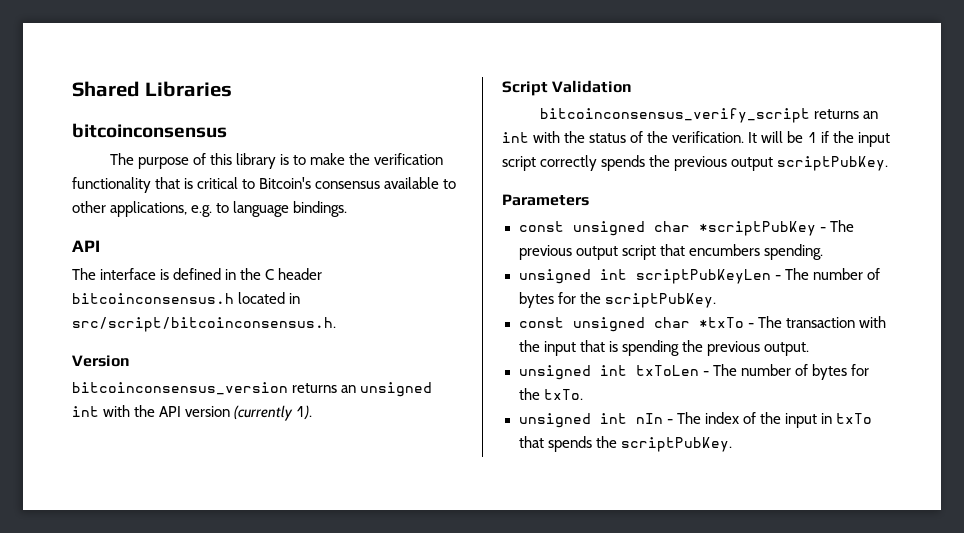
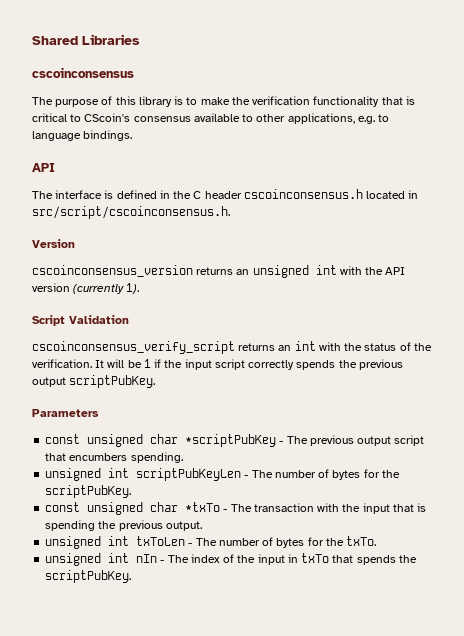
[72,123,227,138] bitcoinconsensus -> [32,67,134,78] cscoinconsensus
[259,177,312,189] Bitcoin's -> [84,113,131,122] CScoin's
[72,293,234,304] bitcoinconsensus.h -> [243,189,363,199] cscoinconsensus.h
[72,317,336,332] src/script/bitcoinconsensus.h. -> [32,206,230,219] src/script/cscoinconsensus.h.
[72,382,288,395] bitcoinconsensus_version -> [32,265,193,277] cscoinconsensus_version
[539,108,810,123] bitcoinconsensus_verify_script -> [32,341,235,354] cscoinconsensus_verify_script

